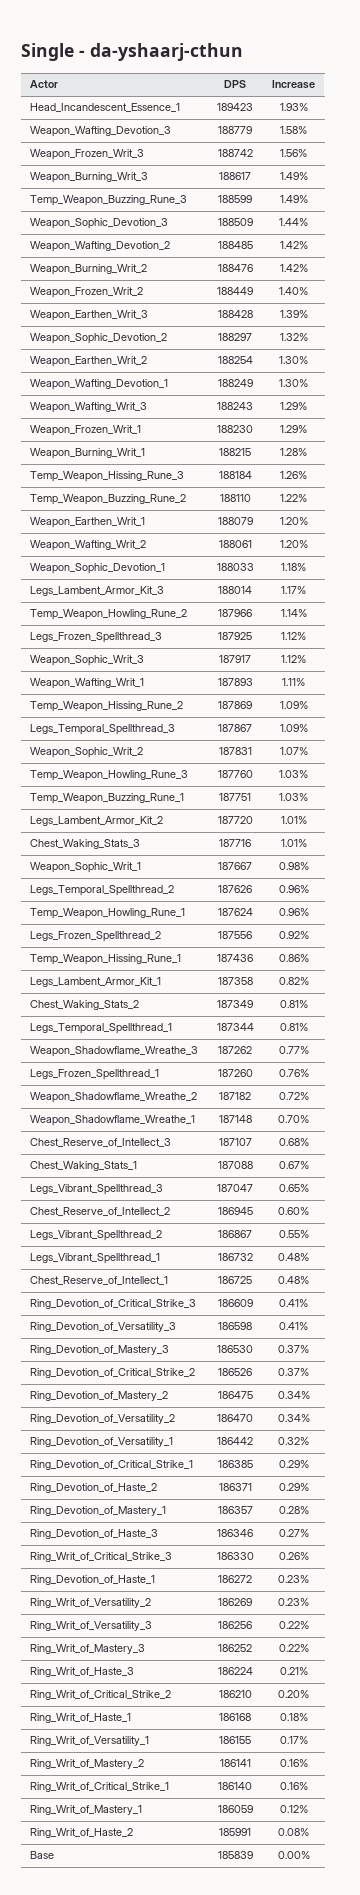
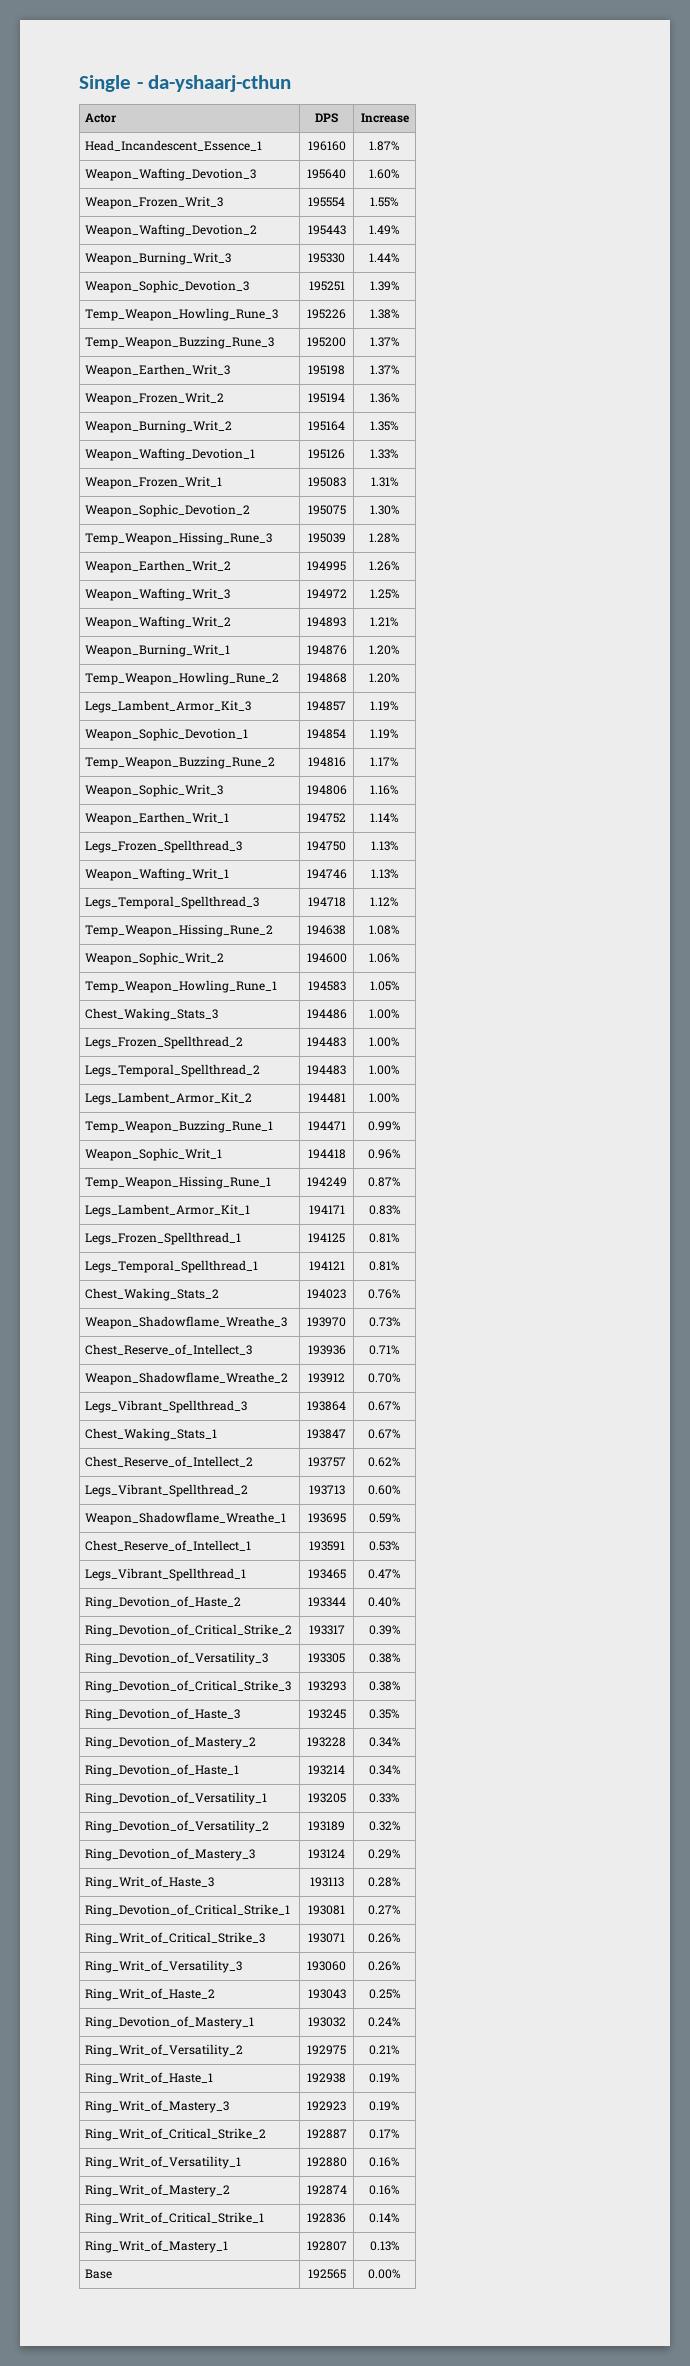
[217,103,253,111] [279,103,308,111] 189423 | 1.93% -> [307,141,346,151] [369,141,400,151] 196160 | 1.87%
[218,126,252,134] [280,126,307,134] 188779 | 1.58% -> [307,169,346,179] [369,169,400,179] 195640 | 1.60%
[217,149,253,157] [280,149,307,157] [29,172,148,183] [219,172,251,180] [279,172,308,180] [29,195,187,206] [218,195,252,203] [279,195,308,203] [29,218,168,229] [217,218,253,226] [279,218,308,226] [29,241,170,252] [217,241,253,249] [279,241,308,249] [29,264,147,275] [217,264,253,272] [279,264,308,272] [29,287,143,298] [217,287,253,295] [279,287,308,295] [29,310,148,321] [217,310,253,318] [279,310,308,318] [29,333,167,344] [218,333,252,341] [279,333,308,341] [29,356,147,367] [217,356,253,364] [279,356,308,364] [29,379,168,390] [217,379,253,387] [279,379,308,387] [29,402,147,413] [217,402,253,410] [280,402,307,410] [29,425,141,436] [217,425,253,433] [280,425,307,433] [29,448,145,459] [219,448,251,456] [280,448,307,456] [29,471,184,482] [218,471,252,479] [280,471,307,479] [29,494,186,505] [219,494,251,502] [280,494,307,502] [29,517,145,528] [217,517,253,525] [279,517,308,525] [29,540,146,551] [218,540,252,548] [279,540,308,548] [29,563,165,574] [216,563,254,571] [281,563,306,571] [29,586,164,596] [218,586,252,594] [281,586,306,594] [29,609,187,620] [218,609,252,617] [280,609,307,617] [29,632,162,643] [218,632,252,640] [281,632,306,640] [29,655,144,666] [219,655,251,663] [281,655,306,663] [29,678,144,689] [217,678,253,686] [282,678,305,686] [29,701,183,712] [218,701,252,709] [279,701,308,709] [29,724,175,735] [218,724,252,732] [279,724,308,732] [29,747,143,758] [218,747,252,755] [279,747,308,755] [29,770,188,781] [217,770,253,778] [279,770,308,778] [29,793,184,804] [219,793,251,801] [279,793,308,801] [29,816,163,826] [217,816,253,824] [280,816,307,824] [29,839,140,849] [219,839,251,847] [280,839,307,847] [29,862,141,873] [218,862,252,870] [278,862,309,870] [29,885,174,896] [218,885,252,893] [278,885,309,893] [29,908,185,919] [217,908,253,916] [278,908,309,916] [29,931,161,942] [218,931,252,939] [278,931,309,939] 188742 | 1.56% // Weapon_Burning_Writ_3 | 188617 | 1.49% // Temp_Weapon_Buzzing_Rune_3 | 188599 | 1.49% // Weapon_Sophic_Devotion_3 | 188509 | 1.44% // Weapon_Wafting_Devotion_2 | 188485 | 1.42% // Weapon_Burning_Writ_2 | 188476 | 1.42% // Weapon_Frozen_Writ_2 | 188449 | 1.40% // Weapon_Earthen_Writ_3 | 188428 | 1.39% // Weapon_Sophic_Devotion_2 | 188297 | 1.32% // Weapon_Earthen_Writ_2 | 188254 | 1.30% // Weapon_Wafting_Devotion_1 | 188249 | 1.30% // Weapon_Wafting_Writ_3 | 188243 | 1.29% // Weapon_Frozen_Writ_1 | 188230 | 1.29% // Weapon_Burning_Writ_1 | 188215 | 1.28% // Temp_Weapon_Hissing_Rune_3 | 188184 | 1.26% // Temp_Weapon_Buzzing_Rune_2 | 188110 | 1.22% // Weapon_Earthen_Writ_1 | 188079 | 1.20% // Weapon_Wafting_Writ_2 | 188061 | 1.20% // Weapon_Sophic_Devotion_1 | 188033 | 1.18% // Legs_Lambent_Armor_Kit_3 | 188014 | 1.17% // Temp_Weapon_Howling_Rune_2 | 187966 | 1.14% // Legs_Frozen_Spellthread_3 | 187925 | 1.12% // Weapon_Sophic_Writ_3 | 187917 | 1.12% // Weapon_Wafting_Writ_1 | 187893 | 1.11% // Temp_Weapon_Hissing_Rune_2 | 187869 | 1.09% // Legs_Temporal_Spellthread_3 | 187867 | 1.09% // Weapon_Sophic_Writ_2 | 187831 | 1.07% // Temp_Weapon_Howling_Rune_3 | 187760 | 1.03% // Temp_Weapon_Buzzing_Rune_1 | 187751 | 1.03% // Legs_Lambent_Armor_Kit_2 | 187720 | 1.01% // Chest_Waking_Stats_3 | 187716 | 1.01% // Weapon_Sophic_Writ_1 | 187667 | 0.98% // Legs_Temporal_Spellthread_2 | 187626 | 0.96% // Temp_Weapon_Howling_Rune_1 | 187624 | 0.96% // Legs_Frozen_Spellthread_2 | 187556 | 0.92% -> [308,197,345,207] [370,197,399,207] [85,224,258,237] [307,225,346,235] [369,225,400,235] [85,252,232,265] [308,253,345,263] [369,253,400,263] [85,280,250,293] [308,281,345,291] [369,281,400,291] [85,308,279,321] [307,309,346,319] [369,309,400,319] [85,336,275,349] [307,337,346,347] [369,337,400,347] [85,364,231,377] [308,365,345,375] [369,365,400,375] [85,392,225,405] [308,393,345,403] [369,393,400,403] [85,420,233,433] [308,421,345,431] [370,421,399,431] [85,448,256,461] [308,449,345,459] [370,449,399,459] [85,476,223,489] [307,477,346,487] [370,477,399,487] [85,504,251,517] [307,505,346,515] [369,505,400,515] [85,532,273,545] [307,533,346,543] [369,533,400,543] [85,560,232,573] [307,561,346,571] [369,561,400,571] [85,588,231,601] [306,589,347,599] [369,589,400,599] [85,616,232,629] [307,617,346,627] [370,617,399,627] [85,644,231,657] [306,645,347,655] [369,645,400,655] [85,672,280,685] [306,673,347,683] [369,673,400,683] [85,700,252,713] [307,701,346,711] [370,701,399,711] [85,728,249,741] [307,729,346,739] [370,729,399,739] [85,756,276,769] [307,757,346,767] [370,757,399,767] [85,784,224,797] [306,785,347,795] [370,785,399,795] [85,812,230,825] [307,813,346,823] [370,813,399,823] [85,840,243,853] [307,841,346,851] [370,841,399,851] [85,868,230,881] [306,869,347,879] [370,869,399,879] [85,896,260,909] [307,897,346,907] [370,897,399,907] [85,924,274,937] [307,925,346,935] [369,925,400,935] [85,952,225,965] [306,953,347,963] [369,953,400,963] [85,980,278,993] [307,981,346,991] [369,981,400,991] [85,1008,219,1021] [306,1009,347,1019] [369,1009,400,1019] [85,1036,244,1049] [307,1037,346,1047] [369,1037,400,1047] [85,1064,261,1077] [307,1065,346,1075] [369,1065,400,1075] [85,1092,253,1105] [307,1093,346,1103] [369,1093,400,1103] [85,1120,274,1133] [307,1121,346,1131] [368,1121,401,1131] [85,1148,223,1161] [307,1149,346,1159] [368,1149,401,1159] 195554 | 1.55% // Weapon_Wafting_Devotion_2 | 195443 | 1.49% // Weapon_Burning_Writ_3 | 195330 | 1.44% // Weapon_Sophic_Devotion_3 | 195251 | 1.39% // Temp_Weapon_Howling_Rune_3 | 195226 | 1.38% // Temp_Weapon_Buzzing_Rune_3 | 195200 | 1.37% // Weapon_Earthen_Writ_3 | 195198 | 1.37% // Weapon_Frozen_Writ_2 | 195194 | 1.36% // Weapon_Burning_Writ_2 | 195164 | 1.35% // Weapon_Wafting_Devotion_1 | 195126 | 1.33% // Weapon_Frozen_Writ_1 | 195083 | 1.31% // Weapon_Sophic_Devotion_2 | 195075 | 1.30% // Temp_Weapon_Hissing_Rune_3 | 195039 | 1.28% // Weapon_Earthen_Writ_2 | 194995 | 1.26% // Weapon_Wafting_Writ_3 | 194972 | 1.25% // Weapon_Wafting_Writ_2 | 194893 | 1.21% // Weapon_Burning_Writ_1 | 194876 | 1.20% // Temp_Weapon_Howling_Rune_2 | 194868 | 1.20% // Legs_Lambent_Armor_Kit_3 | 194857 | 1.19% // Weapon_Sophic_Devotion_1 | 194854 | 1.19% // Temp_Weapon_Buzzing_Rune_2 | 194816 | 1.17% // Weapon_Sophic_Writ_3 | 194806 | 1.16% // Weapon_Earthen_Writ_1 | 194752 | 1.14% // Legs_Frozen_Spellthread_3 | 194750 | 1.13% // Weapon_Wafting_Writ_1 | 194746 | 1.13% // Legs_Temporal_Spellthread_3 | 194718 | 1.12% // Temp_Weapon_Hissing_Rune_2 | 194638 | 1.08% // Weapon_Sophic_Writ_2 | 194600 | 1.06% // Temp_Weapon_Howling_Rune_1 | 194583 | 1.05% // Chest_Waking_Stats_3 | 194486 | 1.00% // Legs_Frozen_Spellthread_2 | 194483 | 1.00% // Legs_Temporal_Spellthread_2 | 194483 | 1.00% // Legs_Lambent_Armor_Kit_2 | 194481 | 1.00% // Temp_Weapon_Buzzing_Rune_1 | 194471 | 0.99% // Weapon_Sophic_Writ_1 | 194418 | 0.96%
[217,954,253,962] [278,954,309,962] 187436 | 0.86% -> [306,1177,347,1187] [368,1177,401,1187] 194249 | 0.87%
[217,977,253,985] [278,977,309,985] [29,1000,139,1010] [217,1000,253,1008] 187358 | 0.82% // Chest_Waking_Stats_2 | 187349 -> [308,1205,345,1215] [368,1205,401,1215] [85,1232,242,1245] [308,1233,345,1243] 194171 | 0.83% // Legs_Frozen_Spellthread_1 | 194125
[216,1023,254,1031] [279,1023,308,1031] [29,1046,198,1057] [218,1046,252,1054] [278,1046,309,1054] [29,1069,159,1080] [217,1069,253,1077] [278,1069,309,1077] [29,1092,197,1103] [219,1092,251,1100] [278,1092,309,1100] [29,1115,195,1126] [218,1115,252,1123] [278,1115,309,1123] [29,1138,171,1147] [218,1138,252,1146] [278,1138,309,1146] [29,1161,137,1171] [217,1161,253,1169] [278,1161,309,1169] [29,1184,163,1195] [217,1184,253,1192] [278,1184,309,1192] [29,1207,170,1216] [217,1207,253,1215] [278,1207,309,1215] [29,1230,162,1241] [218,1230,252,1238] [278,1230,309,1238] [29,1253,160,1264] [217,1253,253,1261] [278,1253,309,1261] [29,1276,168,1285] [218,1276,252,1284] [278,1276,309,1284] [29,1299,196,1309] [217,1299,253,1307] [279,1299,308,1307] [29,1322,176,1332] [218,1322,252,1330] [279,1322,308,1330] [29,1345,169,1355] [217,1345,253,1353] [278,1345,309,1353] [29,1368,195,1378] [218,1368,252,1376] [278,1368,309,1376] 187344 | 0.81% // Weapon_Shadowflame_Wreathe_3 | 187262 | 0.77% // Legs_Frozen_Spellthread_1 | 187260 | 0.76% // Weapon_Shadowflame_Wreathe_2 | 187182 | 0.72% // Weapon_Shadowflame_Wreathe_1 | 187148 | 0.70% // Chest_Reserve_of_Intellect_3 | 187107 | 0.68% // Chest_Waking_Stats_1 | 187088 | 0.67% // Legs_Vibrant_Spellthread_3 | 187047 | 0.65% // Chest_Reserve_of_Intellect_2 | 186945 | 0.60% // Legs_Vibrant_Spellthread_2 | 186867 | 0.55% // Legs_Vibrant_Spellthread_1 | 186732 | 0.48% // Chest_Reserve_of_Intellect_1 | 186725 | 0.48% // Ring_Devotion_of_Critical_Strike_3 | 186609 | 0.41% // Ring_Devotion_of_Versatility_3 | 186598 | 0.41% // Ring_Devotion_of_Mastery_3 | 186530 | 0.37% // Ring_Devotion_of_Critical_Strike_2 | 186526 | 0.37% -> [308,1261,345,1271] [369,1261,400,1271] [85,1288,220,1301] [307,1289,346,1299] [368,1289,401,1299] [85,1316,288,1329] [307,1317,346,1327] [368,1317,401,1327] [85,1344,253,1355] [307,1345,346,1355] [369,1345,400,1355] [85,1372,289,1385] [308,1373,345,1383] [368,1373,401,1383] [85,1400,248,1413] [307,1401,346,1411] [368,1401,401,1411] [85,1428,218,1441] [307,1429,346,1439] [368,1429,401,1439] [85,1456,254,1467] [307,1457,346,1467] [368,1457,401,1467] [85,1484,249,1497] [308,1485,345,1495] [368,1485,401,1495] [85,1512,287,1525] [307,1513,346,1523] [368,1513,401,1523] [85,1540,252,1551] [308,1541,345,1551] [369,1541,400,1551] [85,1568,247,1581] [307,1569,346,1579] [368,1569,401,1579] [85,1596,242,1609] [307,1597,346,1607] [368,1597,401,1607] [85,1624,293,1637] [308,1625,345,1635] [368,1625,401,1635] [85,1652,269,1665] [308,1653,345,1663] [368,1653,401,1663] [85,1680,292,1693] [307,1681,346,1691] [368,1681,401,1691] [85,1708,241,1721] [307,1709,346,1719] [369,1709,400,1719] 194121 | 0.81% // Chest_Waking_Stats_2 | 194023 | 0.76% // Weapon_Shadowflame_Wreathe_3 | 193970 | 0.73% // Chest_Reserve_of_Intellect_3 | 193936 | 0.71% // Weapon_Shadowflame_Wreathe_2 | 193912 | 0.70% // Legs_Vibrant_Spellthread_3 | 193864 | 0.67% // Chest_Waking_Stats_1 | 193847 | 0.67% // Chest_Reserve_of_Intellect_2 | 193757 | 0.62% // Legs_Vibrant_Spellthread_2 | 193713 | 0.60% // Weapon_Shadowflame_Wreathe_1 | 193695 | 0.59% // Chest_Reserve_of_Intellect_1 | 193591 | 0.53% // Legs_Vibrant_Spellthread_1 | 193465 | 0.47% // Ring_Devotion_of_Haste_2 | 193344 | 0.40% // Ring_Devotion_of_Critical_Strike_2 | 193317 | 0.39% // Ring_Devotion_of_Versatility_3 | 193305 | 0.38% // Ring_Devotion_of_Critical_Strike_3 | 193293 | 0.38% // Ring_Devotion_of_Haste_3 | 193245 | 0.35%
[217,1391,253,1399] [277,1391,310,1399] [29,1414,175,1424] [217,1414,253,1422] 186475 | 0.34% // Ring_Devotion_of_Versatility_2 | 186470 -> [307,1737,346,1747] [368,1737,401,1747] [85,1764,240,1777] [308,1765,345,1775] 193228 | 0.34% // Ring_Devotion_of_Haste_1 | 193214
[217,1437,253,1445] 186442 -> [307,1793,346,1803] [369,1793,400,1803] [85,1820,270,1833] [308,1821,345,1831] 193205 | 0.33% // Ring_Devotion_of_Versatility_2 | 193189
[29,1460,193,1470] [217,1460,253,1468] [278,1460,309,1468] [29,1483,157,1493] [218,1483,252,1491] [278,1483,309,1491] [29,1506,166,1516] [217,1506,253,1514] Ring_Devotion_of_Critical_Strike_1 | 186385 | 0.29% // Ring_Devotion_of_Haste_2 | 186371 | 0.29% // Ring_Devotion_of_Mastery_1 | 186357 -> [85,1848,256,1861] [308,1849,345,1859] [368,1849,401,1859] [85,1876,215,1889] [309,1877,344,1887] Ring_Devotion_of_Mastery_3 | 193124 | 0.29% // Ring_Writ_of_Haste_3 | 193113
[29,1529,158,1539] [217,1529,253,1537] Ring_Devotion_of_Haste_3 | 186346 -> [85,1904,291,1917] [308,1905,345,1915] Ring_Devotion_of_Critical_Strike_1 | 193081
[216,1552,254,1560] [278,1552,309,1560] [29,1575,155,1585] [218,1575,252,1583] [278,1575,309,1583] [29,1598,151,1608] [218,1598,252,1606] [278,1598,309,1606] [29,1621,152,1631] [218,1621,252,1629] [278,1621,309,1629] [29,1644,145,1654] [218,1644,252,1652] [278,1644,309,1652] [29,1667,134,1677] [217,1667,253,1675] [279,1667,308,1675] [29,1690,171,1700] [218,1690,252,1698] [278,1690,309,1698] [29,1713,131,1723] [219,1713,251,1721] [279,1713,308,1721] 186330 | 0.26% // Ring_Devotion_of_Haste_1 | 186272 | 0.23% // Ring_Writ_of_Versatility_2 | 186269 | 0.23% // Ring_Writ_of_Versatility_3 | 186256 | 0.22% // Ring_Writ_of_Mastery_3 | 186252 | 0.22% // Ring_Writ_of_Haste_3 | 186224 | 0.21% // Ring_Writ_of_Critical_Strike_2 | 186210 | 0.20% // Ring_Writ_of_Haste_1 | 186168 | 0.18% -> [308,1933,345,1943] [368,1933,401,1943] [85,1960,243,1973] [307,1961,346,1971] [368,1961,401,1971] [85,1988,216,2001] [307,1989,346,1999] [368,1989,401,1999] [85,2016,255,2029] [307,2017,346,2027] [368,2017,401,2027] [85,2044,244,2057] [307,2045,346,2055] [369,2045,400,2055] [85,2072,214,2085] [307,2073,346,2083] [369,2073,400,2083] [85,2100,230,2113] [307,2101,346,2111] [369,2101,400,2111] [85,2128,267,2141] [306,2129,347,2139] [369,2129,400,2139] 193071 | 0.26% // Ring_Writ_of_Versatility_3 | 193060 | 0.26% // Ring_Writ_of_Haste_2 | 193043 | 0.25% // Ring_Devotion_of_Mastery_1 | 193032 | 0.24% // Ring_Writ_of_Versatility_2 | 192975 | 0.21% // Ring_Writ_of_Haste_1 | 192938 | 0.19% // Ring_Writ_of_Mastery_3 | 192923 | 0.19% // Ring_Writ_of_Critical_Strike_2 | 192887 | 0.17%
[219,1736,251,1744] [279,1736,308,1744] 186155 | 0.17% -> [306,2157,347,2167] [369,2157,400,2167] 192880 | 0.16%
[219,1759,251,1767] 186141 -> [306,2185,347,2195] 192874
[218,1782,252,1790] [279,1782,308,1790] 186140 | 0.16% -> [307,2213,346,2223] [369,2213,400,2223] 192836 | 0.14%
[217,1805,253,1813] [279,1805,308,1813] [29,1828,133,1838] [219,1828,251,1836] [278,1828,309,1836] 186059 | 0.12% // Ring_Writ_of_Haste_2 | 185991 | 0.08% -> [306,2241,347,2251] [369,2241,400,2251] 192807 | 0.13%
[217,1851,253,1859] 185839 -> [307,2269,346,2279] 192565

